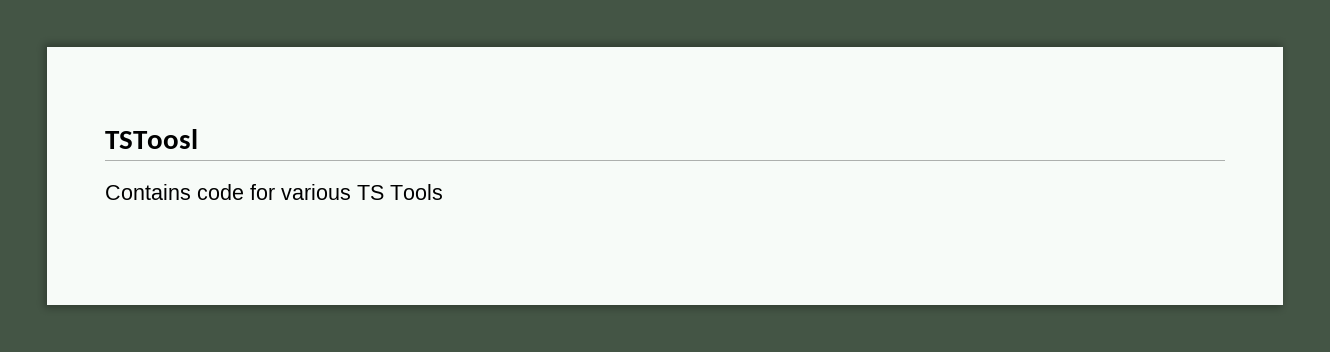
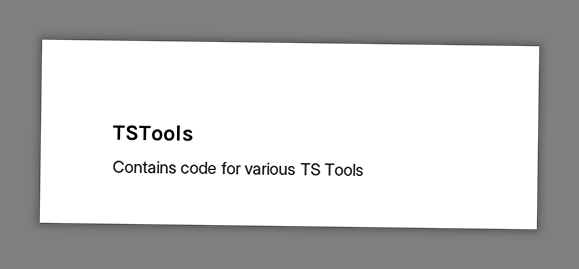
[105,129,198,149] TSToosl -> [112,123,195,142] TSTools

